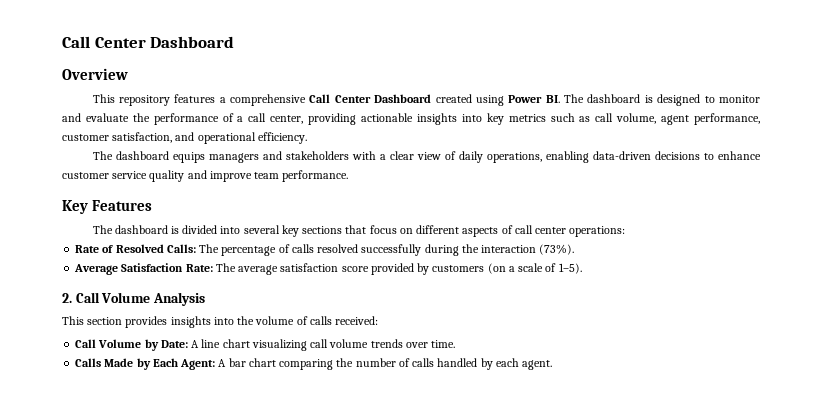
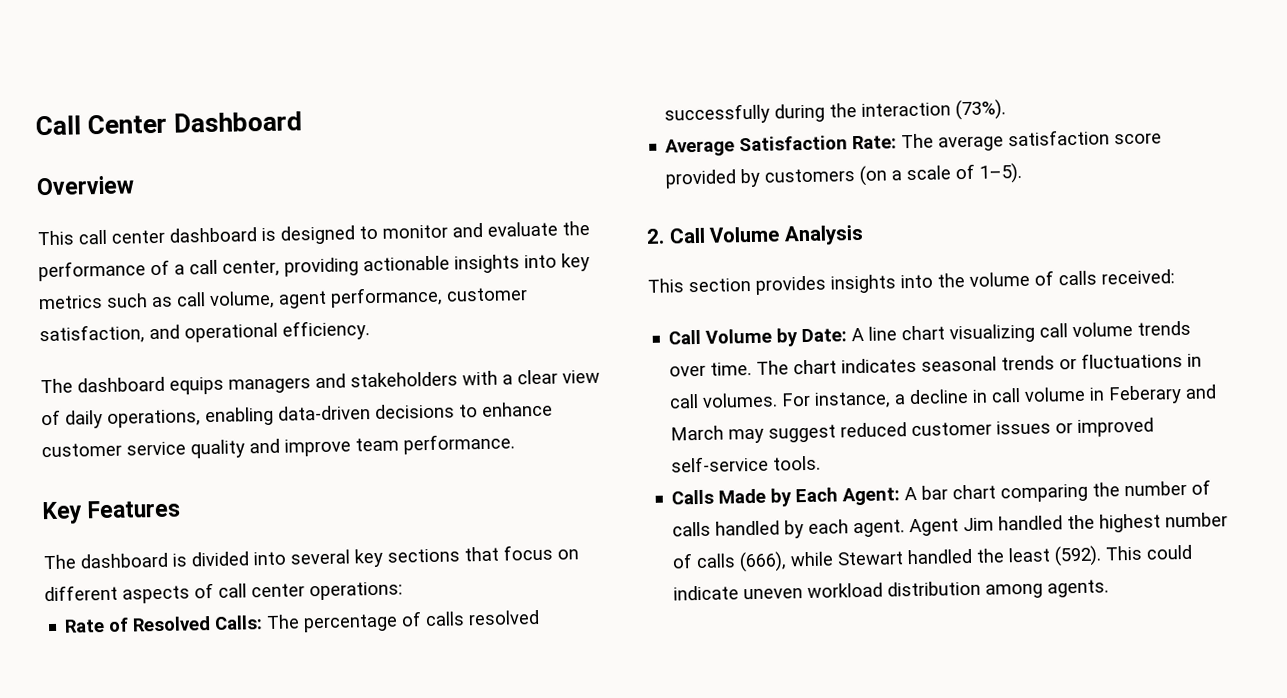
[118,94,585,106] repository features a comprehensive Call Center Dashboard created using Power BI. The -> [78,229,165,245] call center
(456, 344) none -> [756,352,1203,375] [669,384,1218,409] [670,417,1155,444] [671,455,822,473] The chart indicates seasonal trends or fluctuations in call volumes. For instance, a decline in call volume in Feberary and March may suggest reduced customer issues or improved self-service tools.
(553, 365) none -> [909,512,1229,537] [672,544,1193,573] [673,579,1110,601] Agent Jim handled the highest number of calls (666), while Stewart handled the least (592). This could indicate uneven workload distribution among agents.

